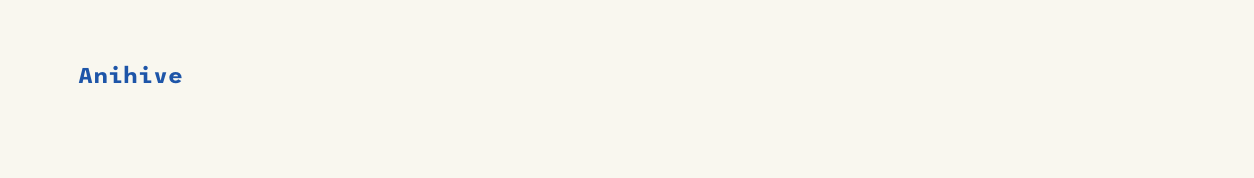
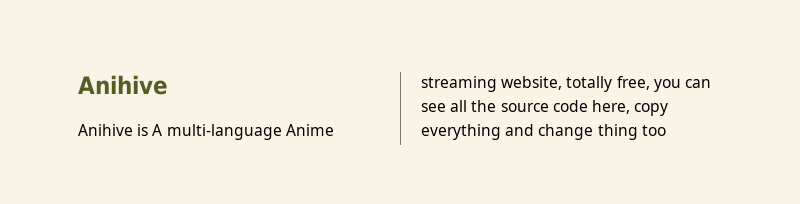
[78,65,183,84] Anihive -> [78,75,168,95] [78,124,334,140] [421,76,711,92] [421,100,669,116] [421,124,666,140] Anihive // Anihive is A multi-language Anime streaming website, totally free, you can see all the source code here, copy everything and change thing too

